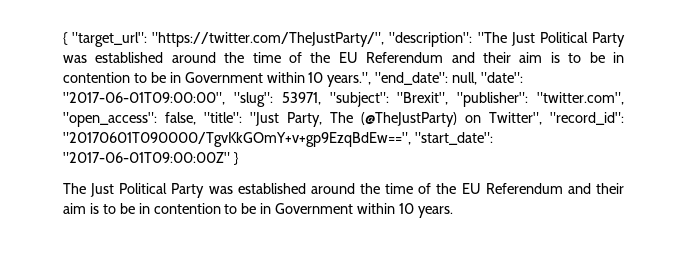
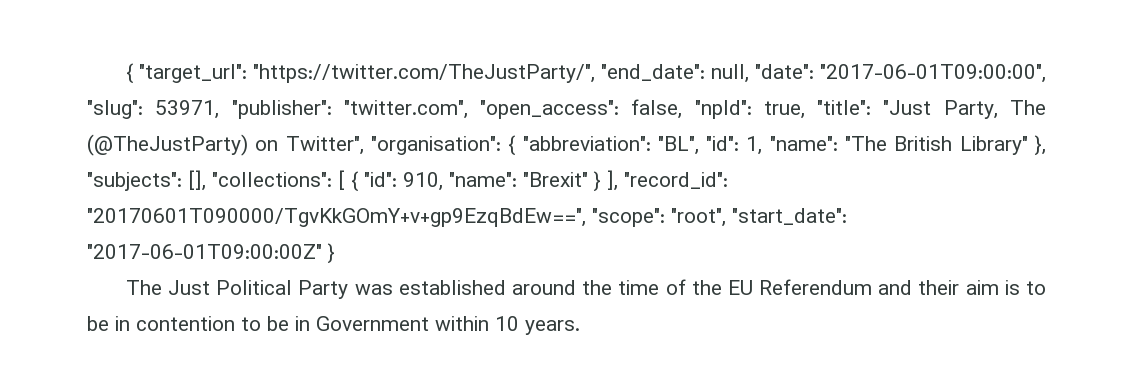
[389,32,625,47] [63,52,624,63] [63,72,372,87] "description": "The Just Political Party was established around the time of the EU Referendum and their aim is to be in contention to be in Government within 10 years.", -> (595, 73) none
[329,92,449,107] "subject": "Brexit", -> (220, 109) none
(197, 118) none -> [694,100,805,119] "npld": true,
[549,112,624,125] [63,132,411,147] "record_id": "20170601T090000/TgvKkGOmY+v+gp9EzqBdEw==", -> [370,135,1046,156] [87,170,728,192] [87,208,726,227] "organisation": { "abbreviation": "BL", "id": 1, "name": "The British Library" }, "subjects": [], "collections": [ { "id": 910, "name": "Brexit" } ], "record_id": "20170601T090000/TgvKkGOmY+v+gp9EzqBdEw==", "scope": "root",

